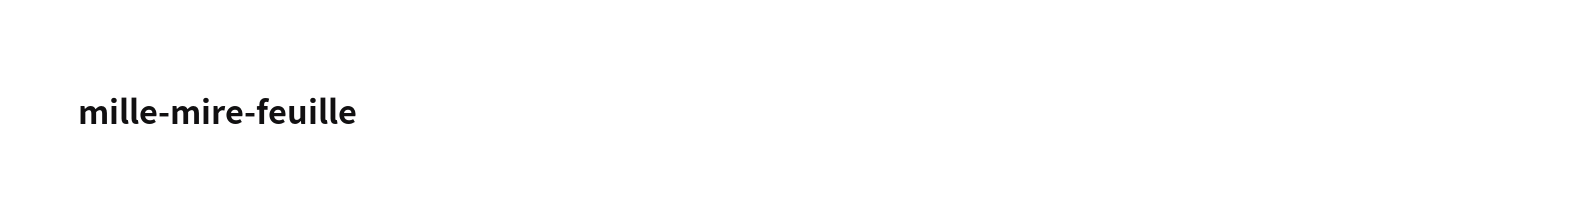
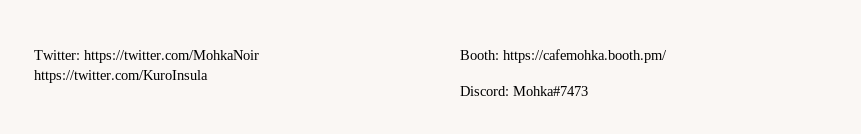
[78,97,357,124] mille-mire-feuille -> [34,50,259,63] [34,70,208,83] [460,49,667,63] [460,86,588,96] Twitter: https://twitter.com/MohkaNoir https://twitter.com/KuroInsula // Booth: https://cafemohka.booth.pm/ // Discord: Mohka#7473

